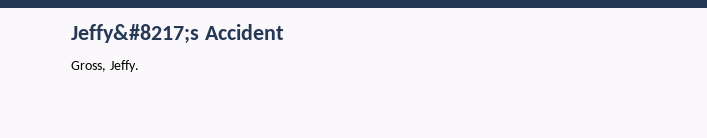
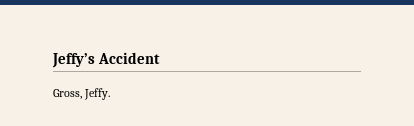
[71,24,199,44] Jeffy&#8217;s -> [52,53,95,68] Jeffy’s

